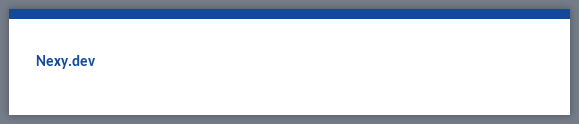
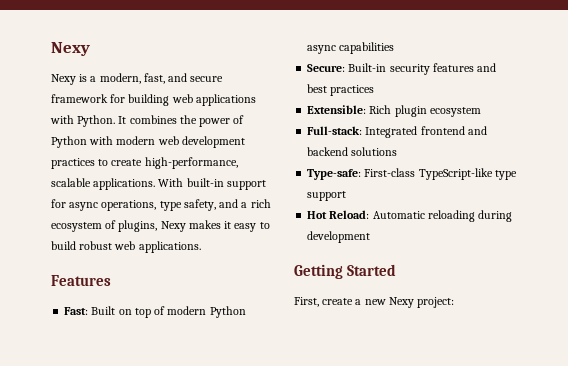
[36,55,96,69] Nexy.dev -> [51,42,90,56] [51,73,224,85] [51,94,256,106] [50,115,245,127] [51,136,245,148] [51,157,238,169] [51,178,266,190] [51,199,271,211] [51,220,270,232] [51,241,201,253] [51,275,111,286] [64,306,246,318] [307,42,395,54] [307,63,497,75] [307,84,375,96] [307,105,481,117] [307,126,487,138] [307,147,398,156] [307,168,517,180] [307,191,347,201] [307,210,513,222] [307,231,371,243] [294,264,397,279] [294,297,455,308] Nexy // Nexy is a modern, fast, and secure framework for building web applications with Python. It combines the power of Python with modern web development practices to create high-performance, scalable applications. With built-in support for async operations, type safety, and a rich ecosystem of plugins, Nexy makes it easy to build robust web applications. // Features // Fast: Built on top of modern Python async capabilities // Secure: Built-in security features and best practices // Extensible: Rich plugin ecosystem // Full-stack: Integrated frontend and backend solutions // Type-safe: First-class TypeScript-like type support // Hot Reload: Automatic reloading during development // Getting Started // First, create a new Nexy project:

